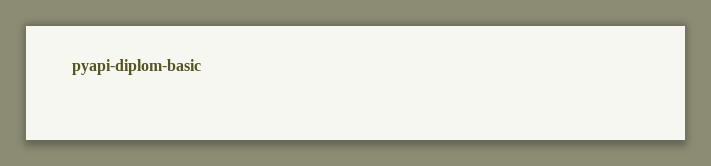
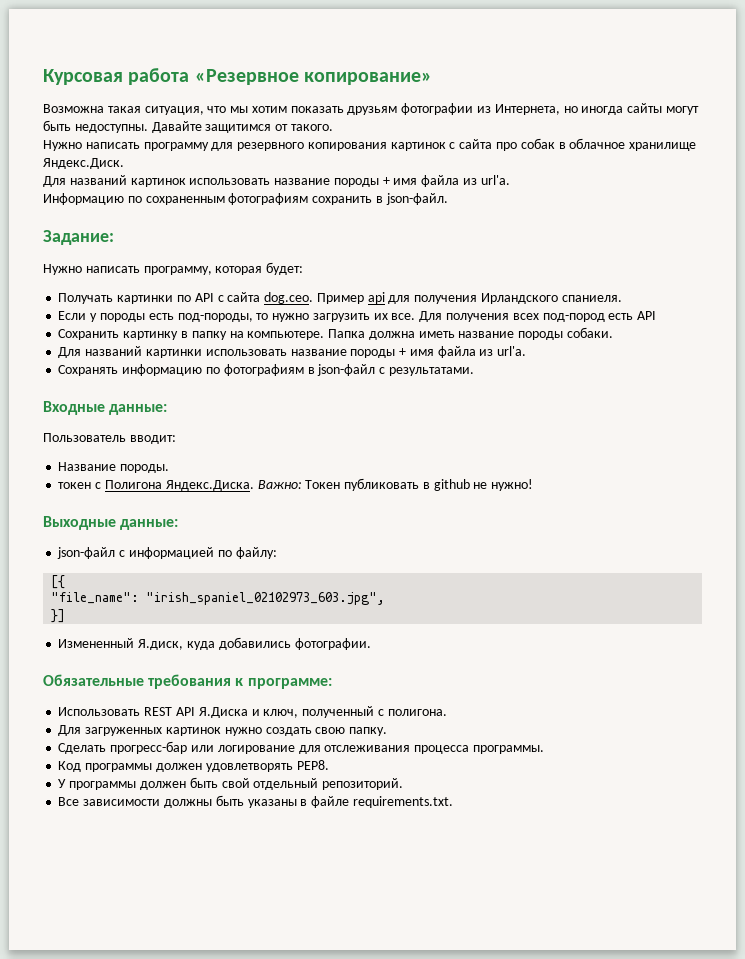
[72,59,201,75] pyapi-diplom-basic -> [43,68,432,85] [43,103,699,115] [43,120,333,133] [43,138,697,151] [43,158,124,169] [43,175,510,187] [43,193,448,205] [43,230,114,245] [43,262,304,275] [58,292,622,304] [58,311,657,322] [58,327,613,340] [58,346,527,358] [58,364,474,376] [43,401,168,415] [43,433,176,444] [58,462,170,473] [58,478,534,491] [43,516,179,530] [57,547,277,559] [51,575,66,589] [51,592,386,605] [51,609,66,623] [58,637,371,650] [43,674,332,689] [58,706,447,718] [58,725,388,736] [58,741,544,754] [58,760,329,772] [58,777,404,790] [58,795,453,808] Курсовая работа «Резервное копирование» // Возможна такая ситуация, что мы хотим показать друзьям фотографии из Интернета, но иногда сайты могут быть недоступны. Давайте защитимся от такого. // Нужно написать программу для резервного копирования картинок с сайта про собак в облачное хранилище Яндекс.Диск. // Для названий картинок использовать название породы + имя файла из url'а. // Информацию по сохраненным фотографиям сохранить в json-файл. // Задание: // Нужно написать программу, которая будет: // Получать картинки по API с сайта dog.ceo. Пример api для получения Ирландского спаниеля. // Если у породы есть под-породы, то нужно загрузить их все. Для получения всех под-пород есть API // Сохранить картинку в папку на компьютере. Папка должна иметь название породы собаки. // Для названий картинки использовать название породы + имя файла из url'а. // Сохранять информацию по фотографиям в json-файл с результатами. // Входные данные: // Пользователь вводит: // Название породы. // токен с Полигона Яндекс.Диска. Важно: Токен публиковать в github не нужно! // Выходные данные: // json-файл с информацией по файлу: // [{ // "file_name": "irish_spaniel_02102973_603.jpg", // }] // Измененный Я.диск, куда добавились фотографии. // Обязательные требования к программе: // Использовать REST API Я.Диска и ключ, полученный с полигона. // Для загруженных картинок нужно создать свою папку. // Сделать прогресс-бар или логирование для отслеживания процесса программы. // Код программы должен удовлетворять PEP8. // У программы должен быть свой отдельный репозиторий. // Все зависимости должны быть указаны в файле requiremеnts.txt.

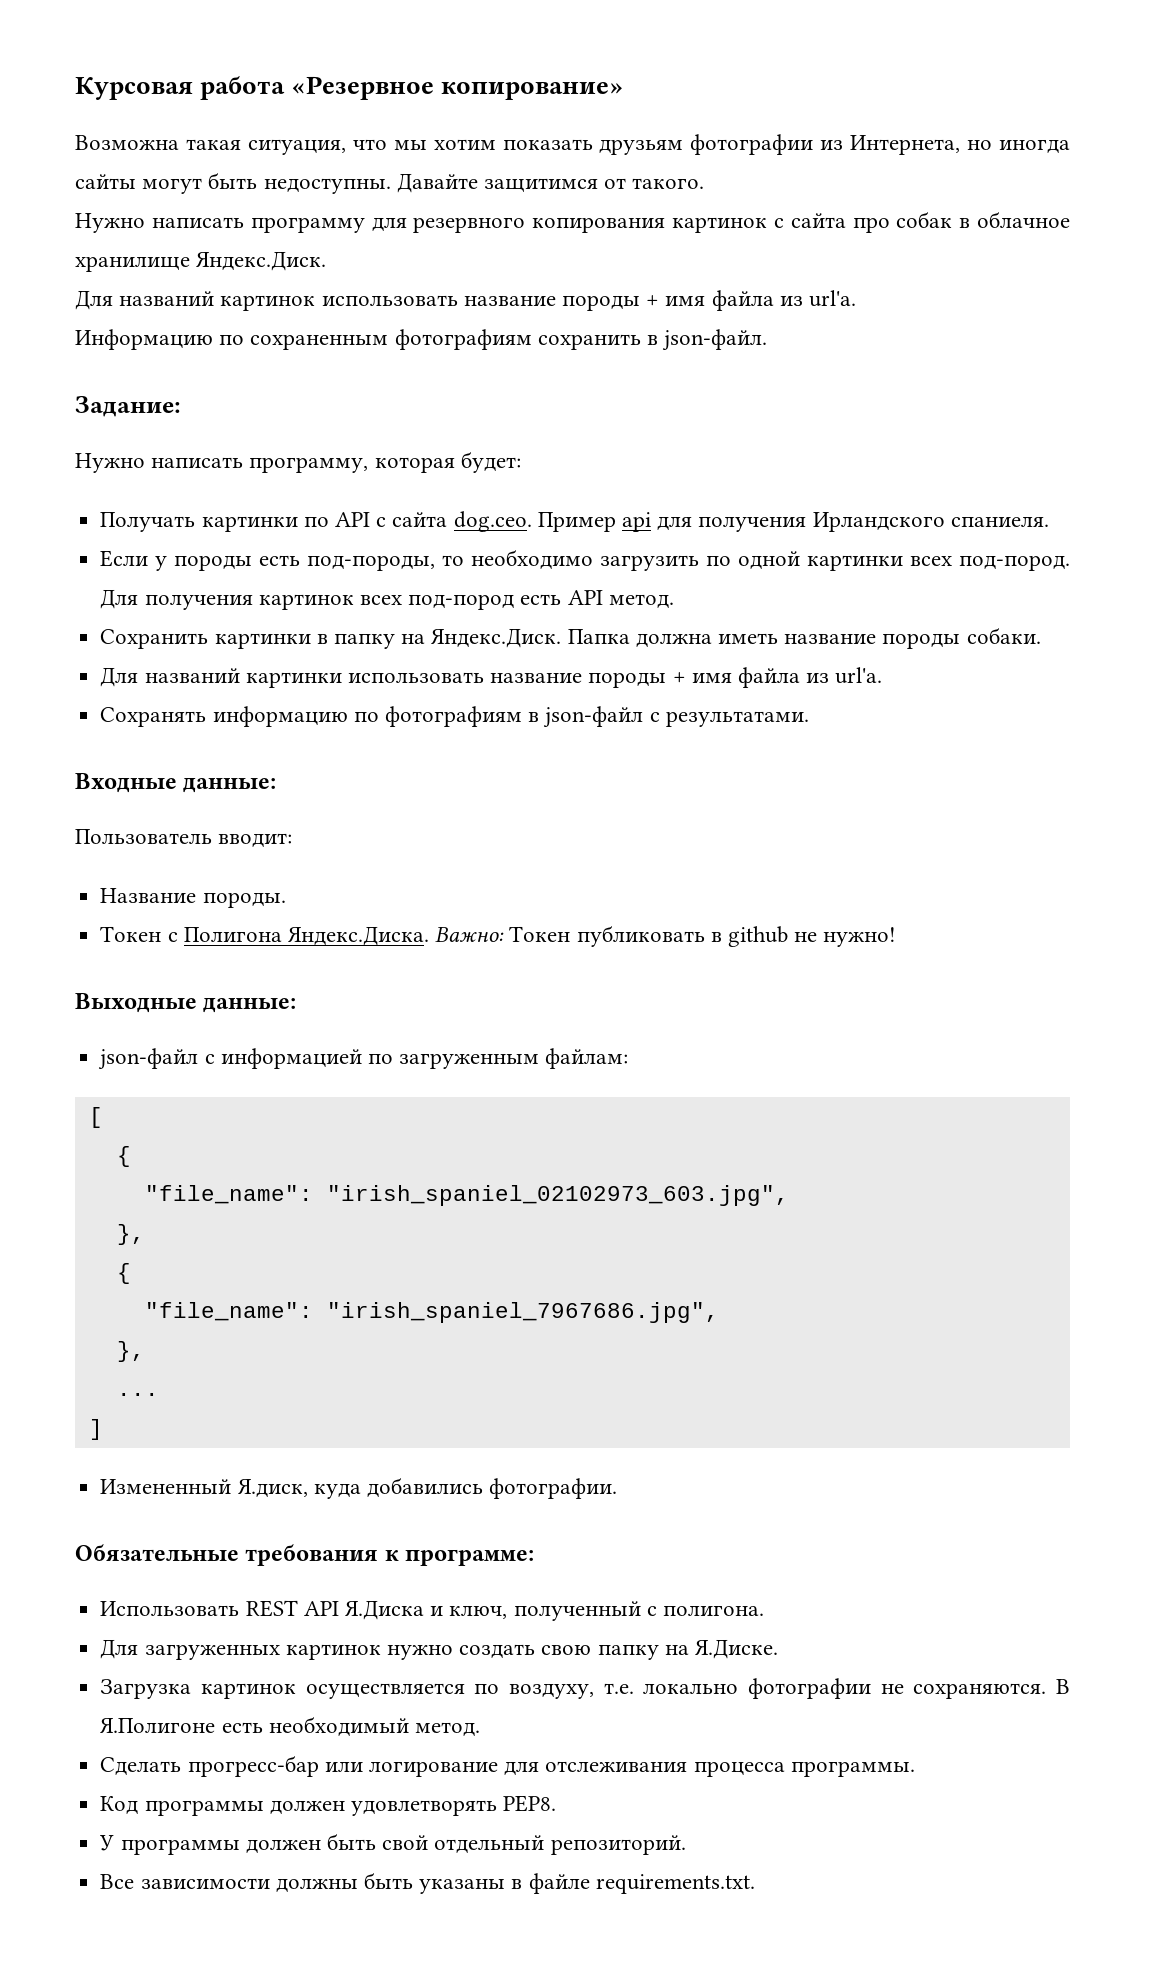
[272,313,416,322] нужно загрузить их все. -> [471,549,1071,571] необходимо загрузить по одной картинки всех под-пород.
(509, 317) none -> [258,594,354,610] картинок
(657, 315) none -> [608,594,674,609] метод.
[123,331,179,340] картинку -> [214,633,311,649] картинки
[247,331,325,340] компьютере. -> [431,628,562,648] Яндекс.Диск.
[58,482,92,489] токен -> [100,926,162,942] Токен
[235,547,277,559] [51,575,66,589] [51,592,386,605] [51,609,66,623] файлу: // [{ // "file_name": "irish_spaniel_02102973_603.jpg", // }] -> [399,1048,629,1069] [88,1107,103,1128] [116,1146,131,1167] [144,1185,789,1206] [116,1224,145,1245] [116,1263,131,1284] [144,1302,719,1323] [116,1341,145,1362] [116,1393,159,1396] [88,1419,103,1440] загруженным файлам: // [ // { // "file_name": "irish_spaniel_02102973_603.jpg", // }, // { // "file_name": "irish_spaniel_7967686.jpg", // }, // ... // ]
[349,727,388,736] папку. -> [597,1639,778,1660] [100,1678,1070,1699] [100,1716,480,1737] папку на Я.Диске. // Загрузка картинок осуществляется по воздуху, т.е. локально фотографии не сохраняются. В Я.Полигоне есть необходимый метод.

